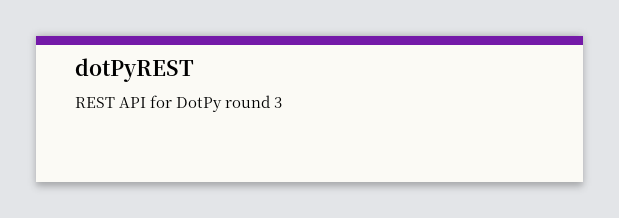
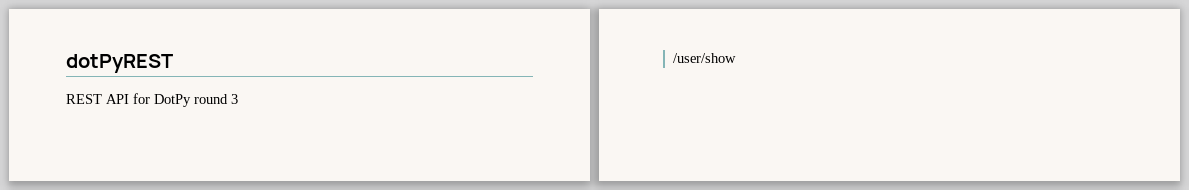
(283, 102) none -> [672,53,736,63] // /user/show

